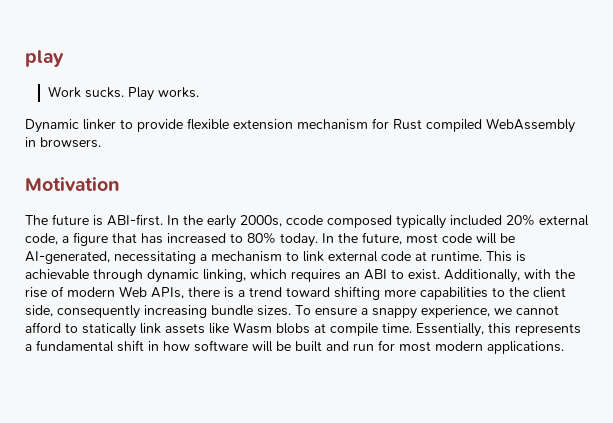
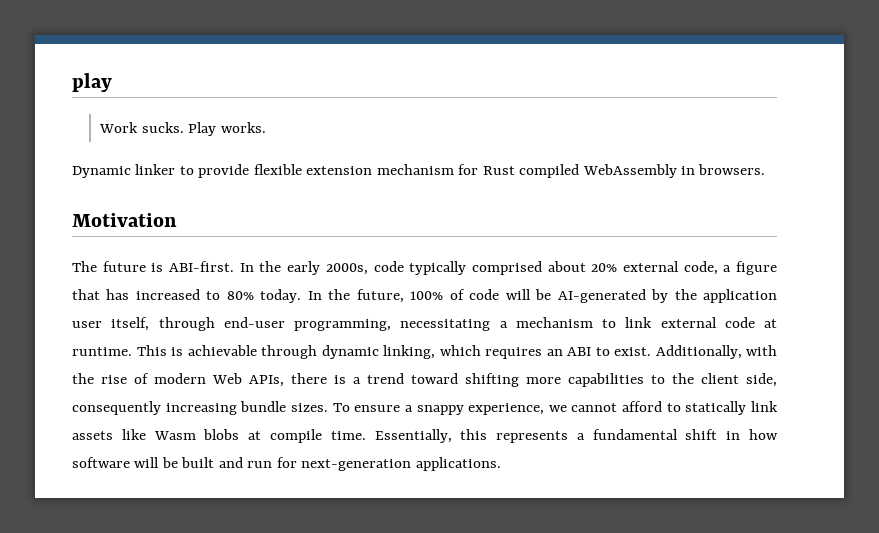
[286,215,502,229] ccode composed typically included -> [373,261,586,275] code typically comprised about
[406,233,438,244] most -> [410,289,465,300] 100% of
[25,251,110,264] AI-generated, -> [557,289,778,303] [72,317,391,331] AI-generated by the application user itself, through end-user programming,
[399,341,483,352] most modern -> [301,459,412,471] next-generation

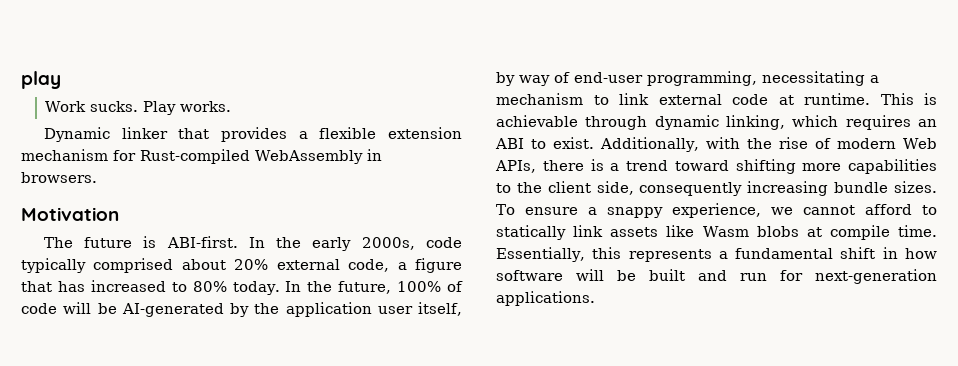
[179,164,250,178] to provide -> [178,127,308,142] that provides a
[482,164,580,178] Rust compiled -> [140,149,250,164] Rust-compiled
[158,317,215,331] through -> [496,72,570,86] by way of

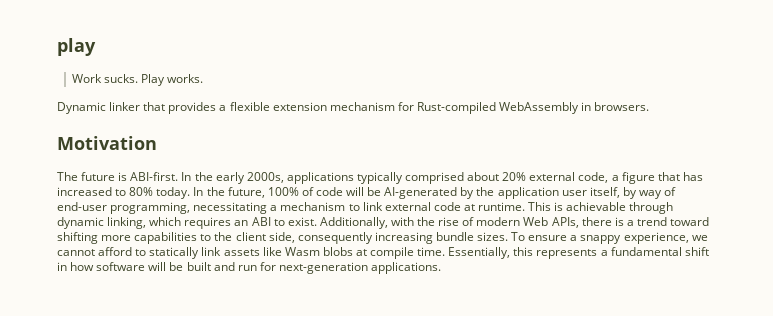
[425,237,462,248] code -> [286,172,354,184] applications

